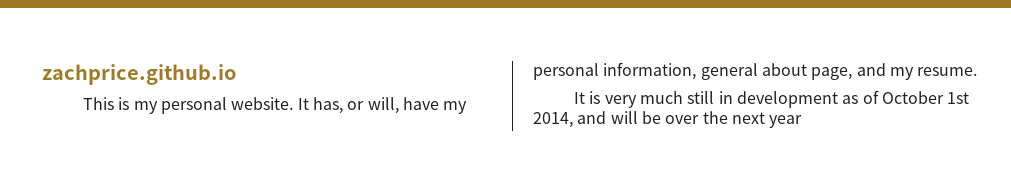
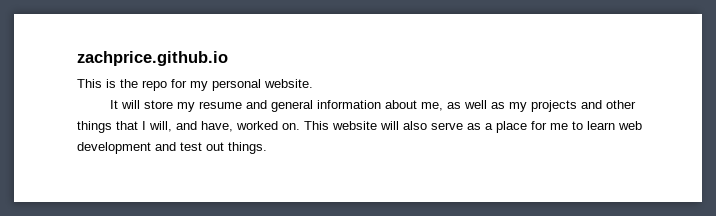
(130, 103) none -> [120,79,187,91] the repo for
[297,97,468,114] [533,62,978,80] [573,90,970,108] [533,111,803,128] It has, or will, have my personal information, general about page, and my resume. // It is very much still in development as of October 1st 2014, and will be over the next year -> [109,100,636,112] [77,121,642,133] [77,142,267,154] // It will store my resume and general information about me, as well as my projects and other things that I will, and have, worked on. This website will also serve as a place for me to learn web development and test out things.

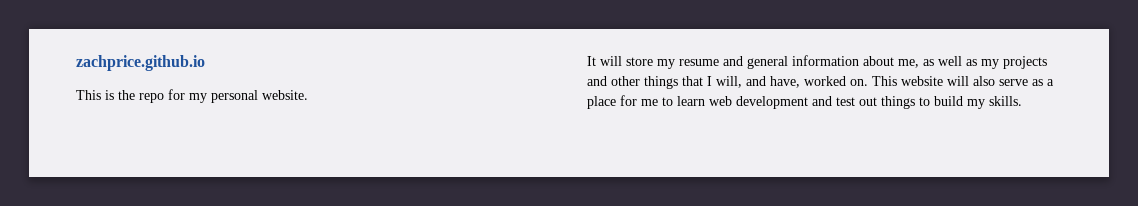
[228,142,267,154] things. -> [881,96,1022,109] things to build my skills.

